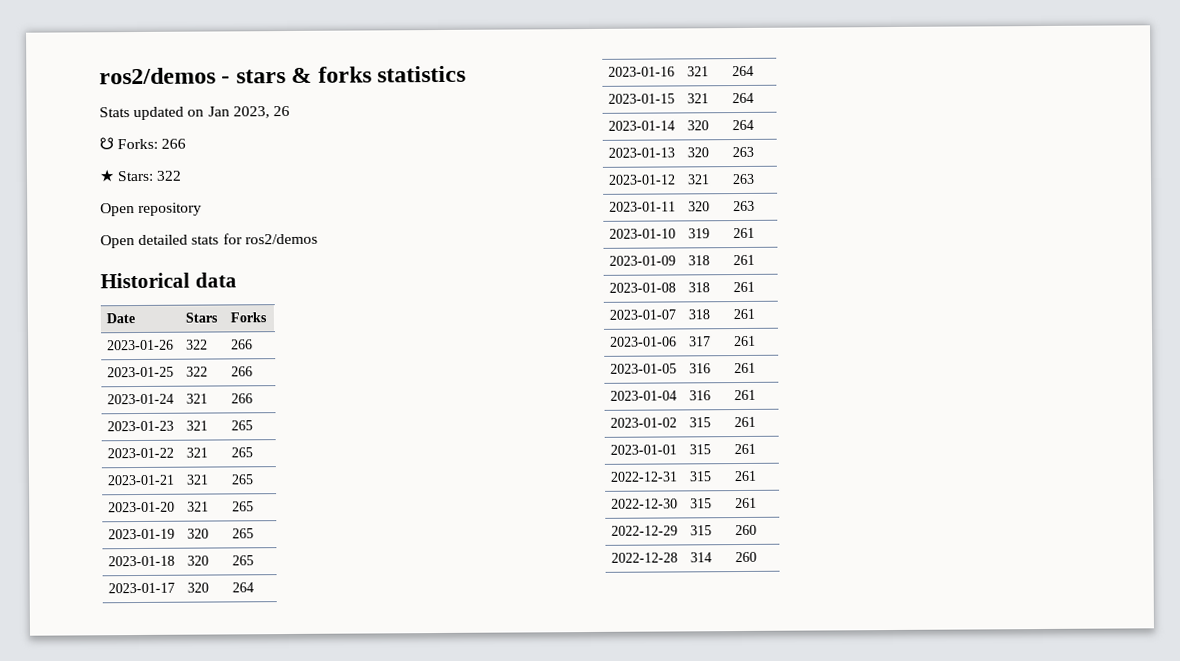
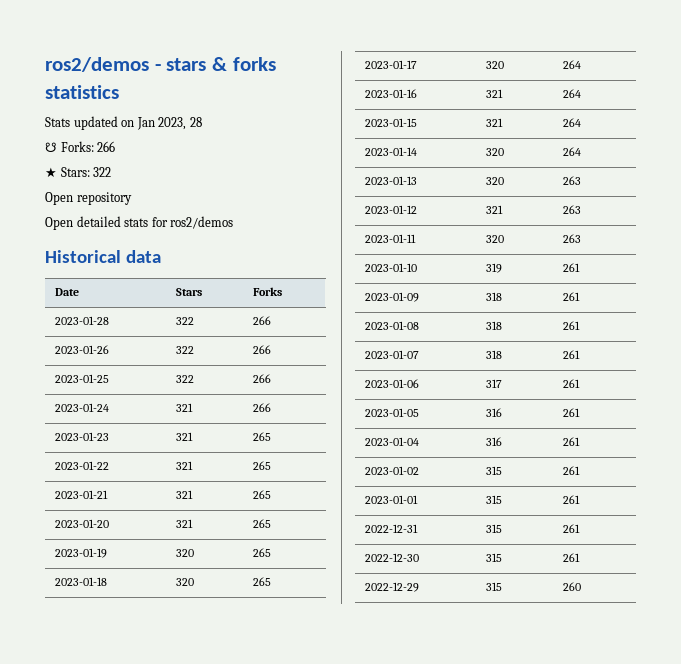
[272,105,290,117] 26 -> [189,117,202,127] 28
(268, 317) none -> [55,316,110,325] [176,317,195,325] [253,316,272,325] // 2023-01-28 | 322 | 266
[611,552,679,563] [690,552,713,563] [735,551,758,563] // 2022-12-28 | 314 | 260 -> (582, 586) none

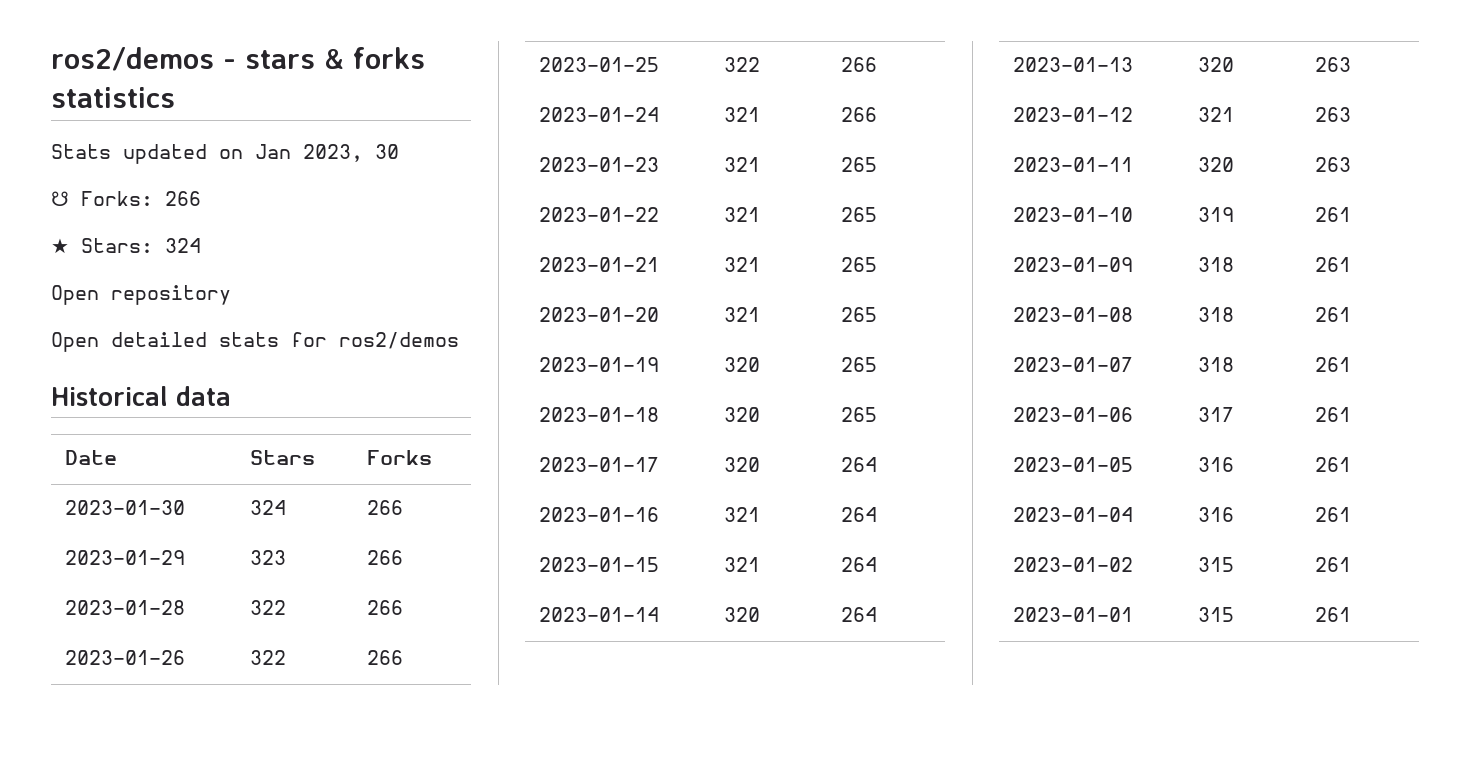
[189,117,202,127] 28 -> [375,144,399,159] 30
[93,167,112,177] 322 -> [165,238,201,253] 324
(283, 291) none -> [64,500,185,515] [249,500,286,515] [366,500,403,515] [64,550,185,565] [249,550,286,565] [366,550,403,565] // 2023-01-30 | 324 | 266 // 2023-01-29 | 323 | 266
[365,524,419,533] [486,524,503,533] [563,524,581,533] [365,553,420,562] [486,553,503,562] [563,553,581,562] [365,582,420,592] [486,582,503,591] [563,582,582,591] // 2022-12-31 | 315 | 261 // 2022-12-30 | 315 | 261 // 2022-12-29 | 315 | 260 -> (1351, 614) none

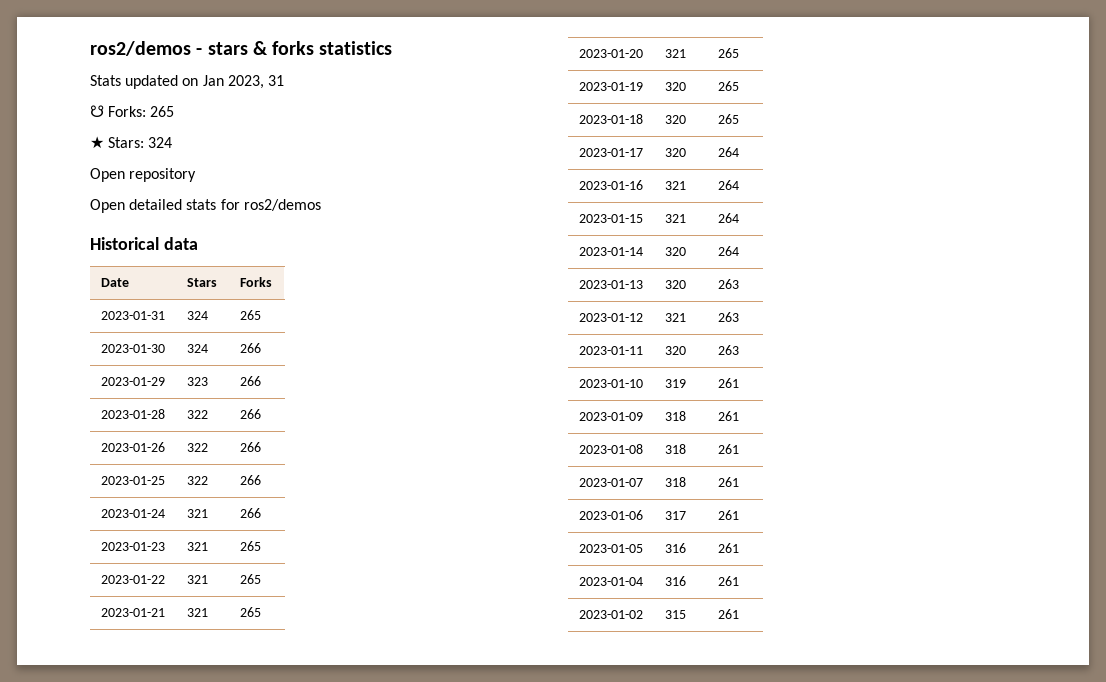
[375,144,399,159] 30 -> [267,75,284,86] 31
[165,191,201,206] 266 -> [150,106,175,117] 265
(432, 457) none -> [100,311,165,320] [186,311,208,320] [239,310,261,320] // 2023-01-31 | 324 | 265
[1012,607,1133,622] [1197,607,1234,622] [1314,607,1351,622] // 2023-01-01 | 315 | 261 -> (739, 614) none

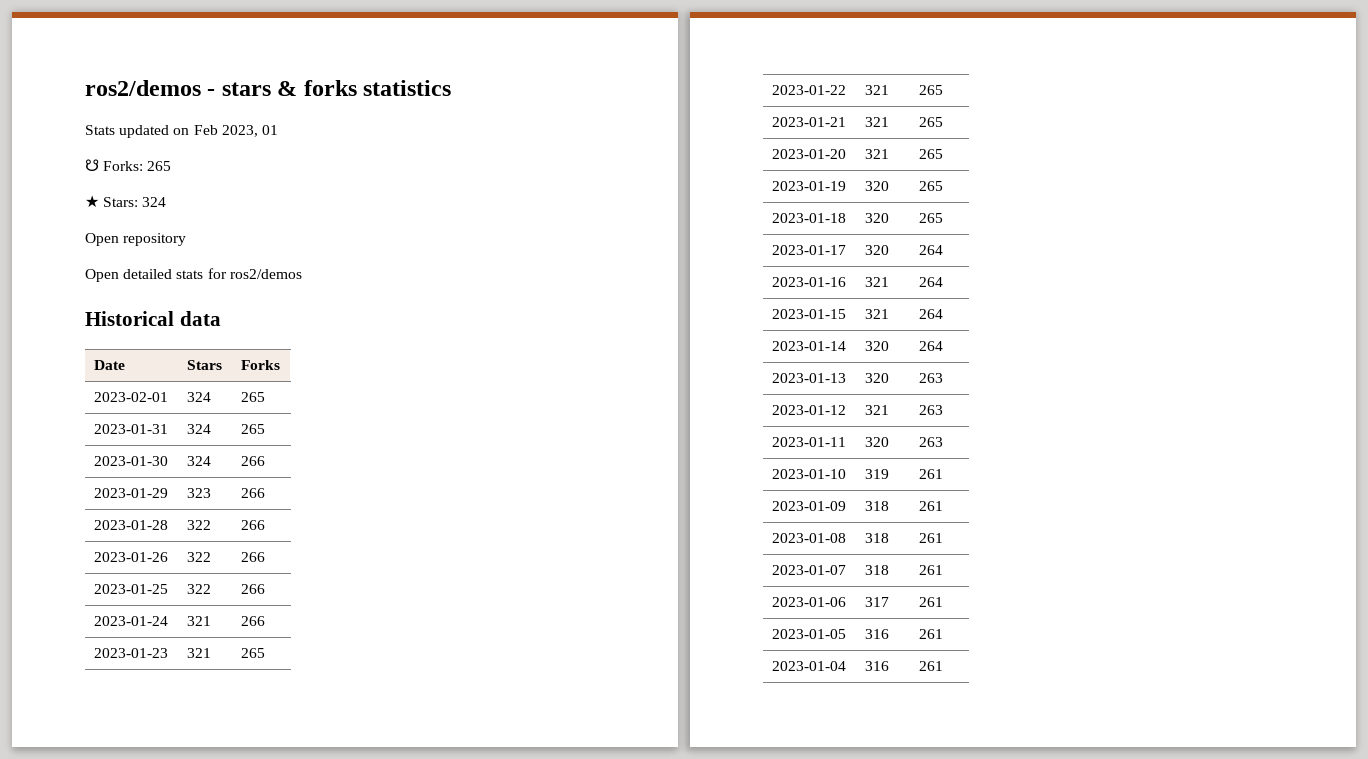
[202,75,284,89] Jan 2023, 31 -> [193,125,278,137] Feb 2023, 01
(272, 282) none -> [94,392,169,402] [187,392,212,402] [241,392,266,402] // 2023-02-01 | 324 | 265
[578,610,643,619] [664,610,686,619] [717,609,739,619] // 2023-01-02 | 315 | 261 -> (944, 666) none

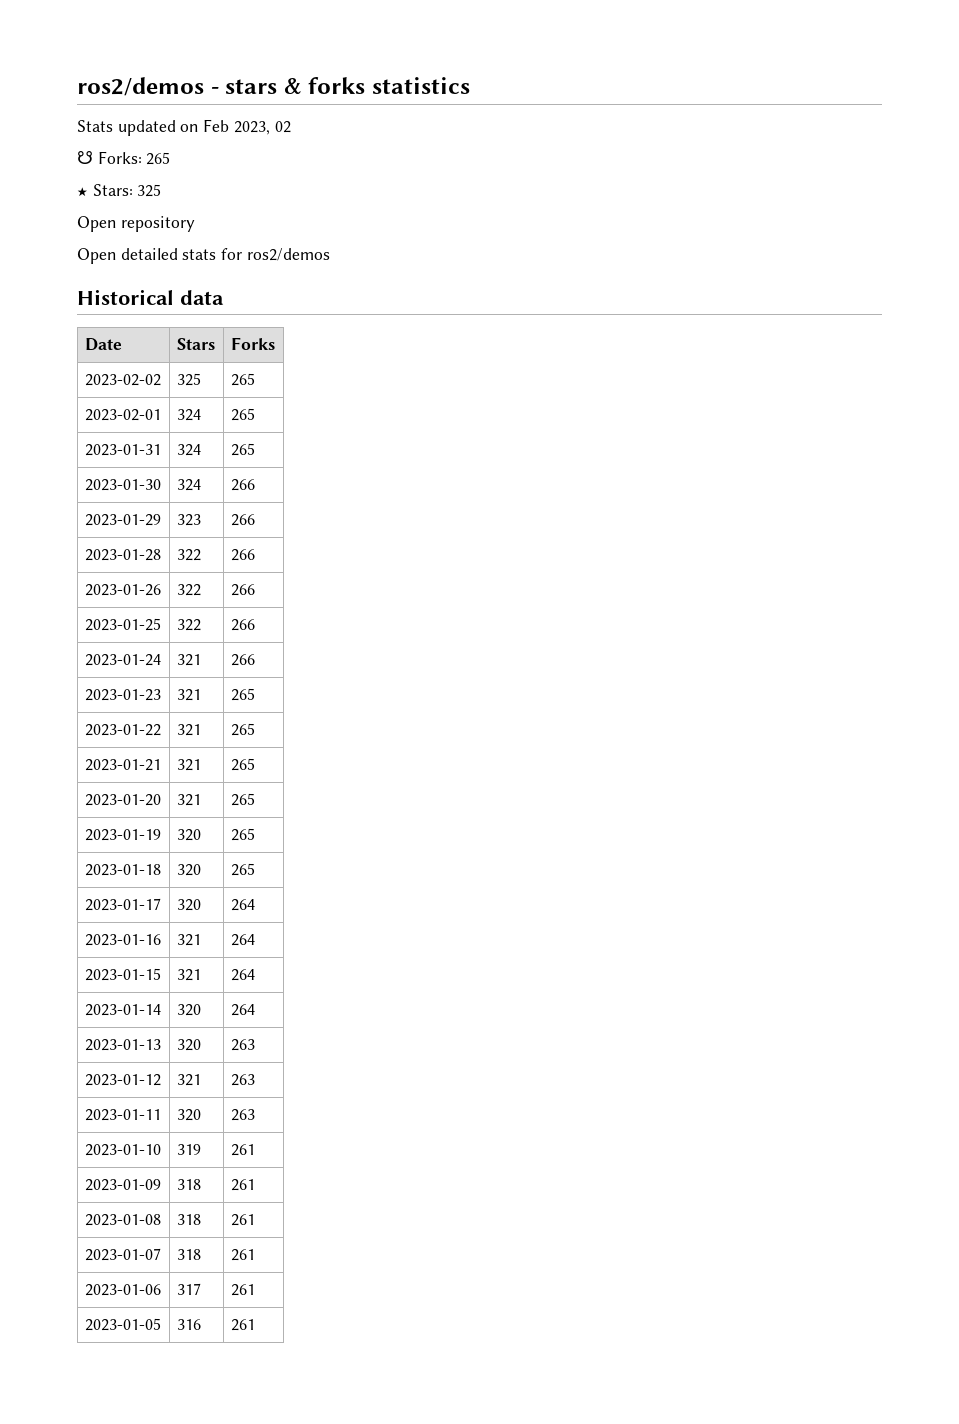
[261,125,278,135] 01 -> [274,121,291,133] 02
[142,197,167,207] 324 -> [137,184,162,197] 325
(281, 365) none -> [84,374,161,386] [176,373,201,386] [230,373,255,386] // 2023-02-02 | 325 | 265
[772,661,847,671] [865,661,890,671] [919,661,944,671] // 2023-01-04 | 316 | 261 -> (255, 1325) none

